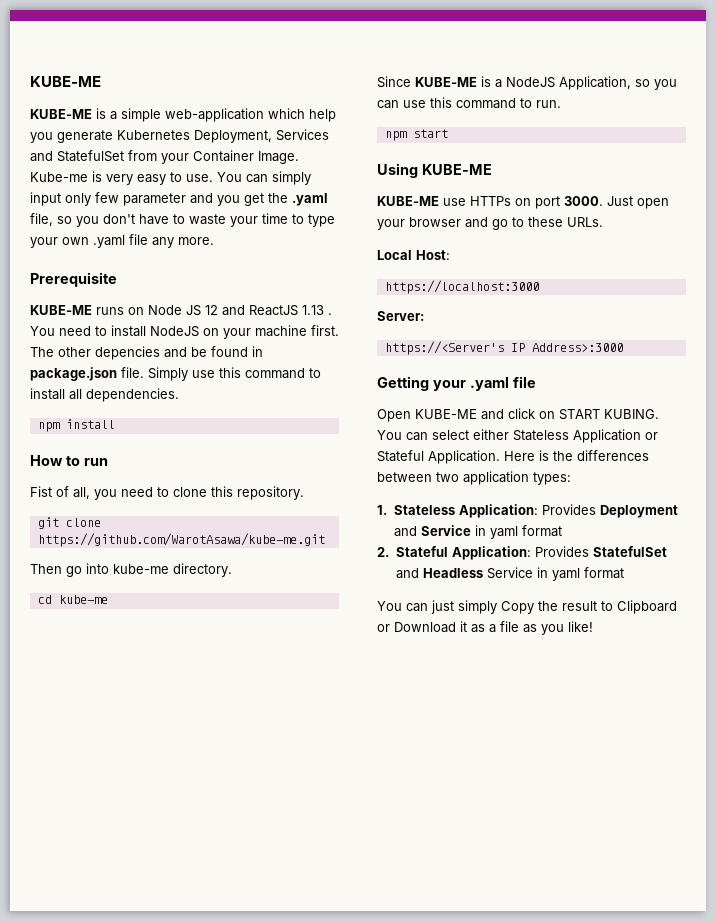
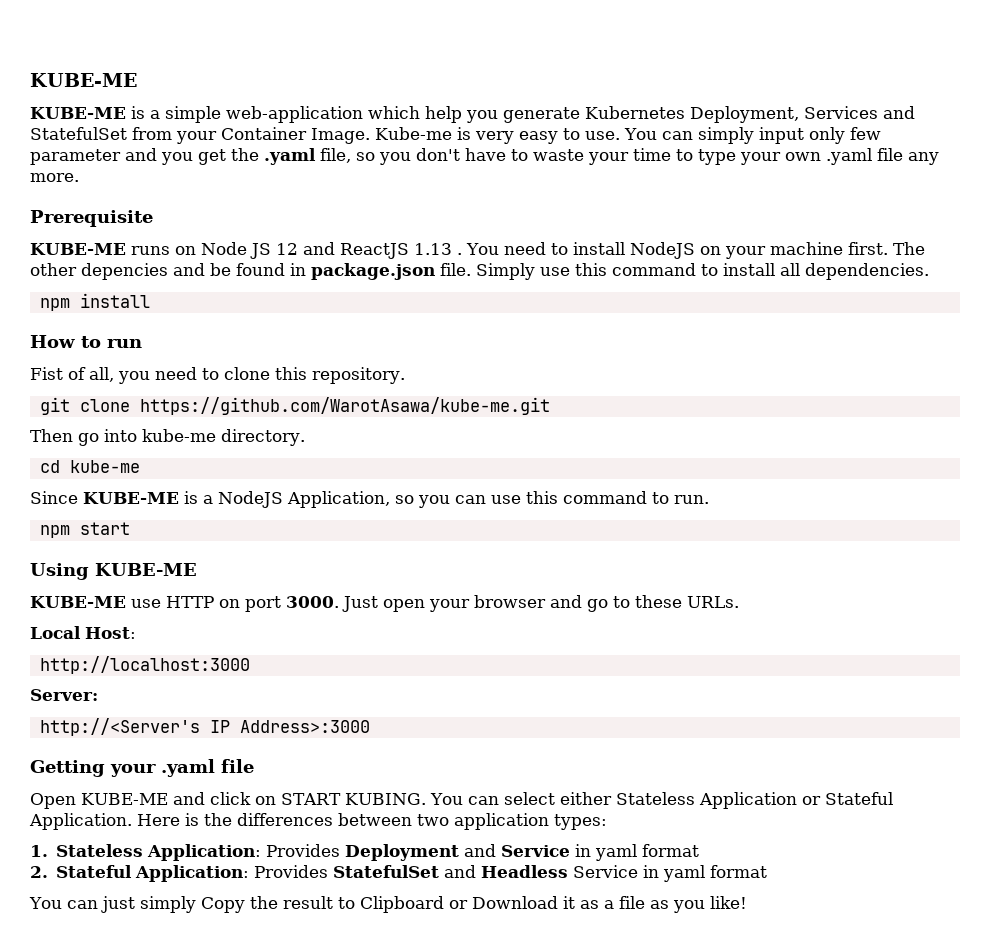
[470,196,511,206] HTTPs -> [166,596,214,608] HTTP
[384,280,539,294] https://localhost:3000 -> [39,656,250,674] http://localhost:3000
[384,341,504,355] https://<Server's -> [39,718,200,736] http://<Server's

